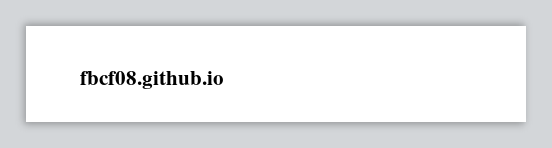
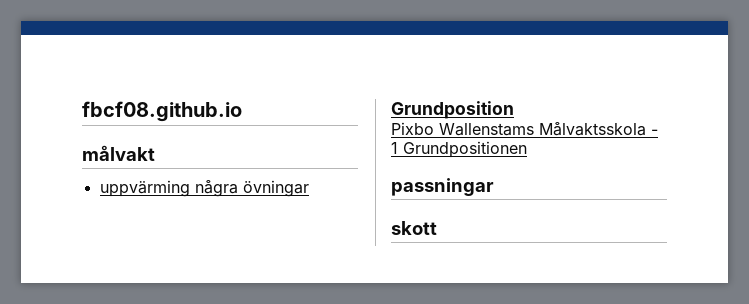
(224, 80) none -> [82,145,155,161] [99,180,309,197] [391,101,514,119] [391,122,658,136] [391,141,527,158] [391,178,494,196] [391,221,437,235] // målvakt // uppvärming några övningar // Grundposition // Pixbo Wallenstams Målvaktsskola - 1 Grundpositionen // passningar // skott

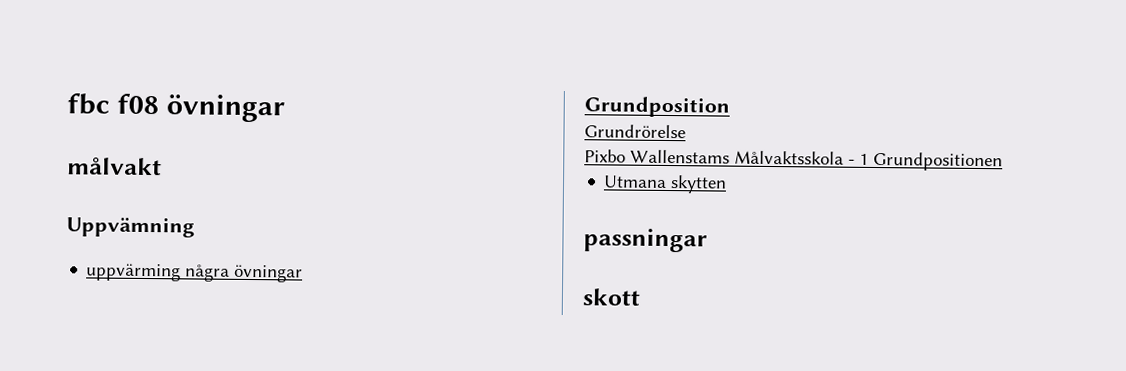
[82,101,242,122] fbcf08.github.io -> [67,93,285,123] fbc f08 övningar
(155, 153) none -> [66,217,195,238] // Uppvämning
(514, 110) none -> [584,124,686,139] // Grundrörelse
(527, 149) none -> [603,175,728,194] // Utmana skytten

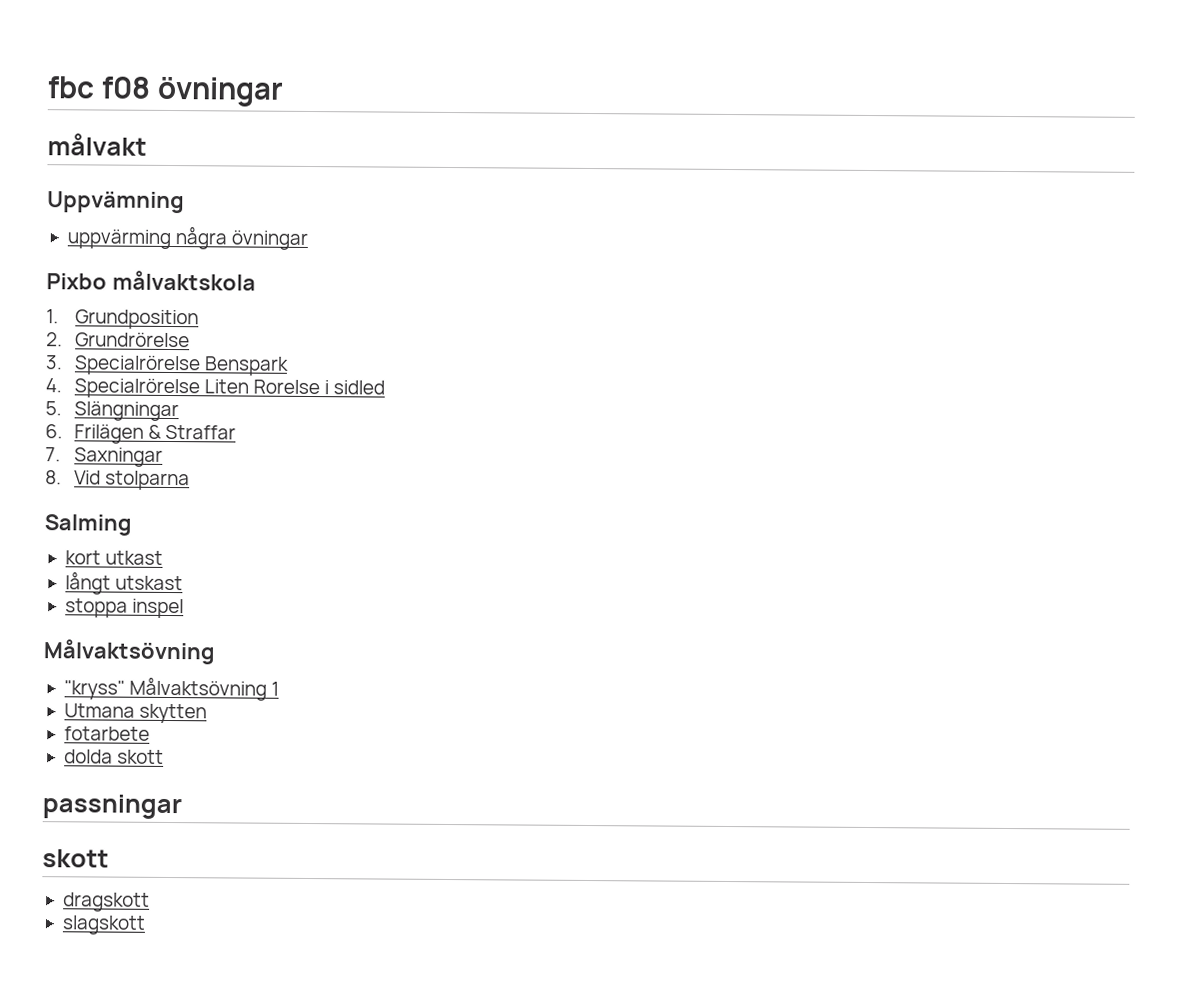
(304, 273) none -> [46,270,256,291] [46,309,59,324] Pixbo målvaktskola // 1.
(730, 107) none -> [46,332,63,347] 2.
[584,149,855,165] Pixbo Wallenstams Målvaktsskola - -> [45,355,290,376] [45,378,386,399] [45,401,179,422] [45,424,237,444] [45,447,163,467] [45,470,191,491] [44,514,132,536] [64,550,164,565] [64,571,184,595] [64,598,185,619] [43,639,216,665] [63,676,268,701] 3. Specialrörelse Benspark // 4. Specialrörelse Liten Rorelse i sidled // 5. Slängningar // 6. Frilägen & Straffar // 7. Saxningar // 8. Vid stolparna // Salming // kort utkast // långt utskast // stoppa inspel // Målvaktsövning // "kryss" Målvaktsövning
[873,151,1003,172] Grundpositionen -> (280, 688) none
(728, 184) none -> [63,726,150,741] [63,749,165,764] // fotarbete // dolda skott
(641, 297) none -> [62,892,150,912] [61,915,146,935] // dragskott // slagskott

